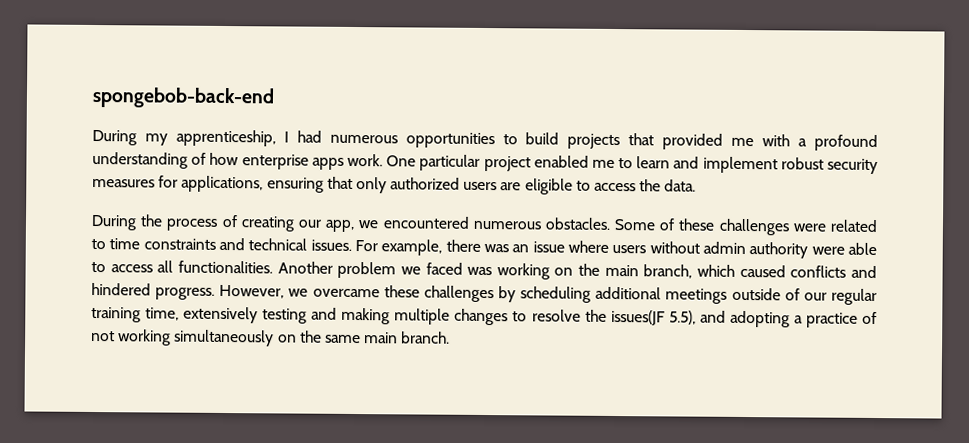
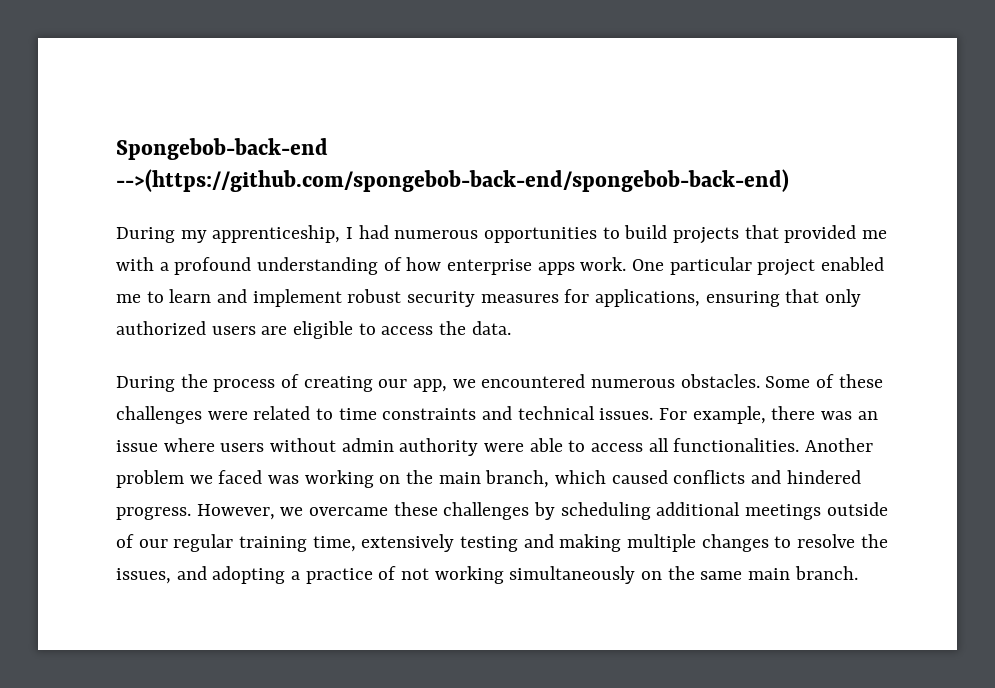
[92,86,275,109] spongebob-back-end -> [116,138,328,160] [116,169,789,192] Spongebob-back-end -->(https://github.com/spongebob-back-end/spongebob-back-end)
[610,309,696,326] issues(JF 5.5), -> [116,568,171,584] issues,

